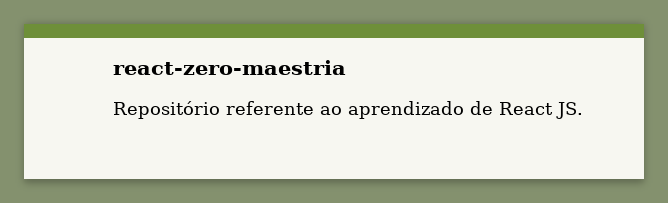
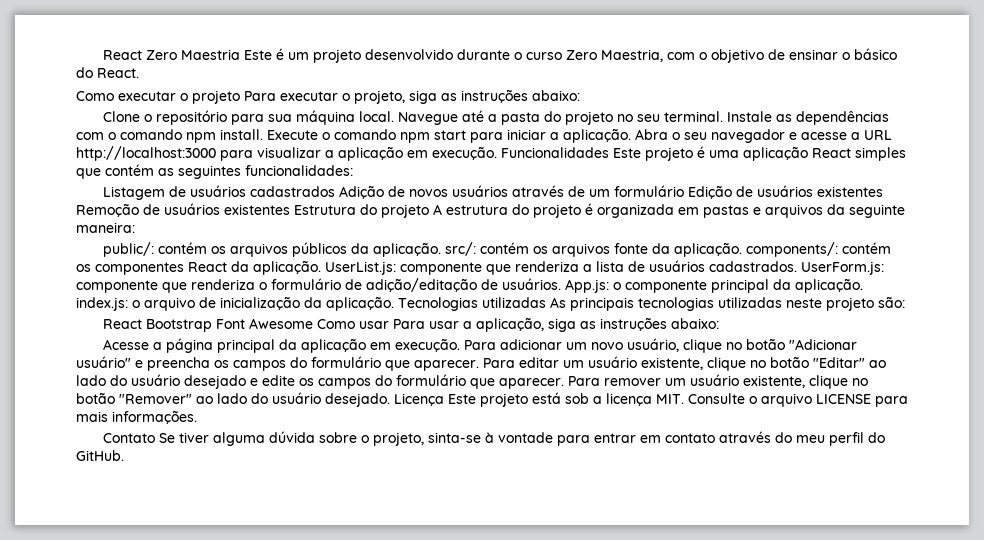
[113,60,346,75] [113,101,583,119] react-zero-maestria // Repositório referente ao aprendizado de React JS. -> [103,48,898,63] [76,67,139,78] [76,89,580,104] [103,110,890,125] [76,128,892,143] [76,146,906,161] [76,164,353,179] [103,185,884,200] [76,203,905,218] [76,222,135,233] [103,242,892,257] [76,260,884,275] [76,278,863,293] [76,296,905,311] [103,317,720,332] [103,338,858,353] [76,356,886,371] [76,374,868,389] [76,392,908,407] [76,410,197,424] [103,431,886,446] [76,450,124,461] React Zero Maestria Este é um projeto desenvolvido durante o curso Zero Maestria, com o objetivo de ensinar o básico do React. // Como executar o projeto Para executar o projeto, siga as instruções abaixo: // Clone o repositório para sua máquina local. Navegue até a pasta do projeto no seu terminal. Instale as dependências com o comando npm install. Execute o comando npm start para iniciar a aplicação. Abra o seu navegador e acesse a URL http://localhost:3000 para visualizar a aplicação em execução. Funcionalidades Este projeto é uma aplicação React simples que contém as seguintes funcionalidades: // Listagem de usuários cadastrados Adição de novos usuários através de um formulário Edição de usuários existentes Remoção de usuários existentes Estrutura do projeto A estrutura do projeto é organizada em pastas e arquivos da seguinte maneira: // public/: contém os arquivos públicos da aplicação. src/: contém os arquivos fonte da aplicação. components/: contém os componentes React da aplicação. UserList.js: componente que renderiza a lista de usuários cadastrados. UserForm.js: componente que renderiza o formulário de adição/editação de usuários. App.js: o componente principal da aplicação. index.js: o arquivo de inicialização da aplicação. Tecnologias utilizadas As principais tecnologias utilizadas neste projeto são: // React Bootstrap Font Awesome Como usar Para usar a aplicação, siga as instruções abaixo: // Acesse a página principal da aplicação em execução. Para adicionar um novo usuário, clique no botão "Adicionar usuário" e preencha os campos do formulário que aparecer. Para editar um usuário existente, clique no botão "Editar" ao lado do usuário desejado e edite os campos do formulário que aparecer. Para remover um usuário existente, clique no botão "Remover" ao lado do usuário desejado. Licença Este projeto está sob a licença MIT. Consulte o arquivo LICENSE para mais informações. // Contato Se tiver alguma dúvida sobre o projeto, sinta-se à vontade para entrar em contato através do meu perfil do GitHub.

